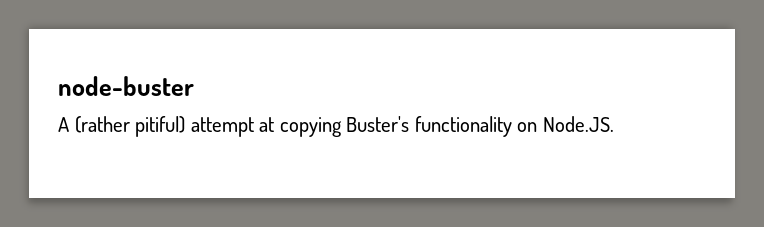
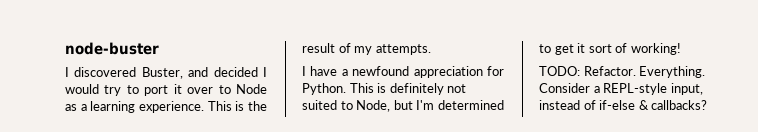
[58,116,614,137] A (rather pitiful) attempt at copying Buster's functionality on Node.JS. -> [65,67,267,79] [65,84,267,96] [65,101,267,113] [302,43,431,55] [302,66,504,78] [302,83,467,95] [302,100,504,112] [539,43,681,55] [539,66,706,78] [539,83,703,95] [539,100,708,110] I discovered Buster, and decided I would try to port it over to Node as a learning experience. This is the result of my attempts. // I have a newfound appreciation for Python. This is definitely not suited to Node, but I'm determined to get it sort of working! // TODO: Refactor. Everything. Consider a REPL-style input, instead of if-else & callbacks?

